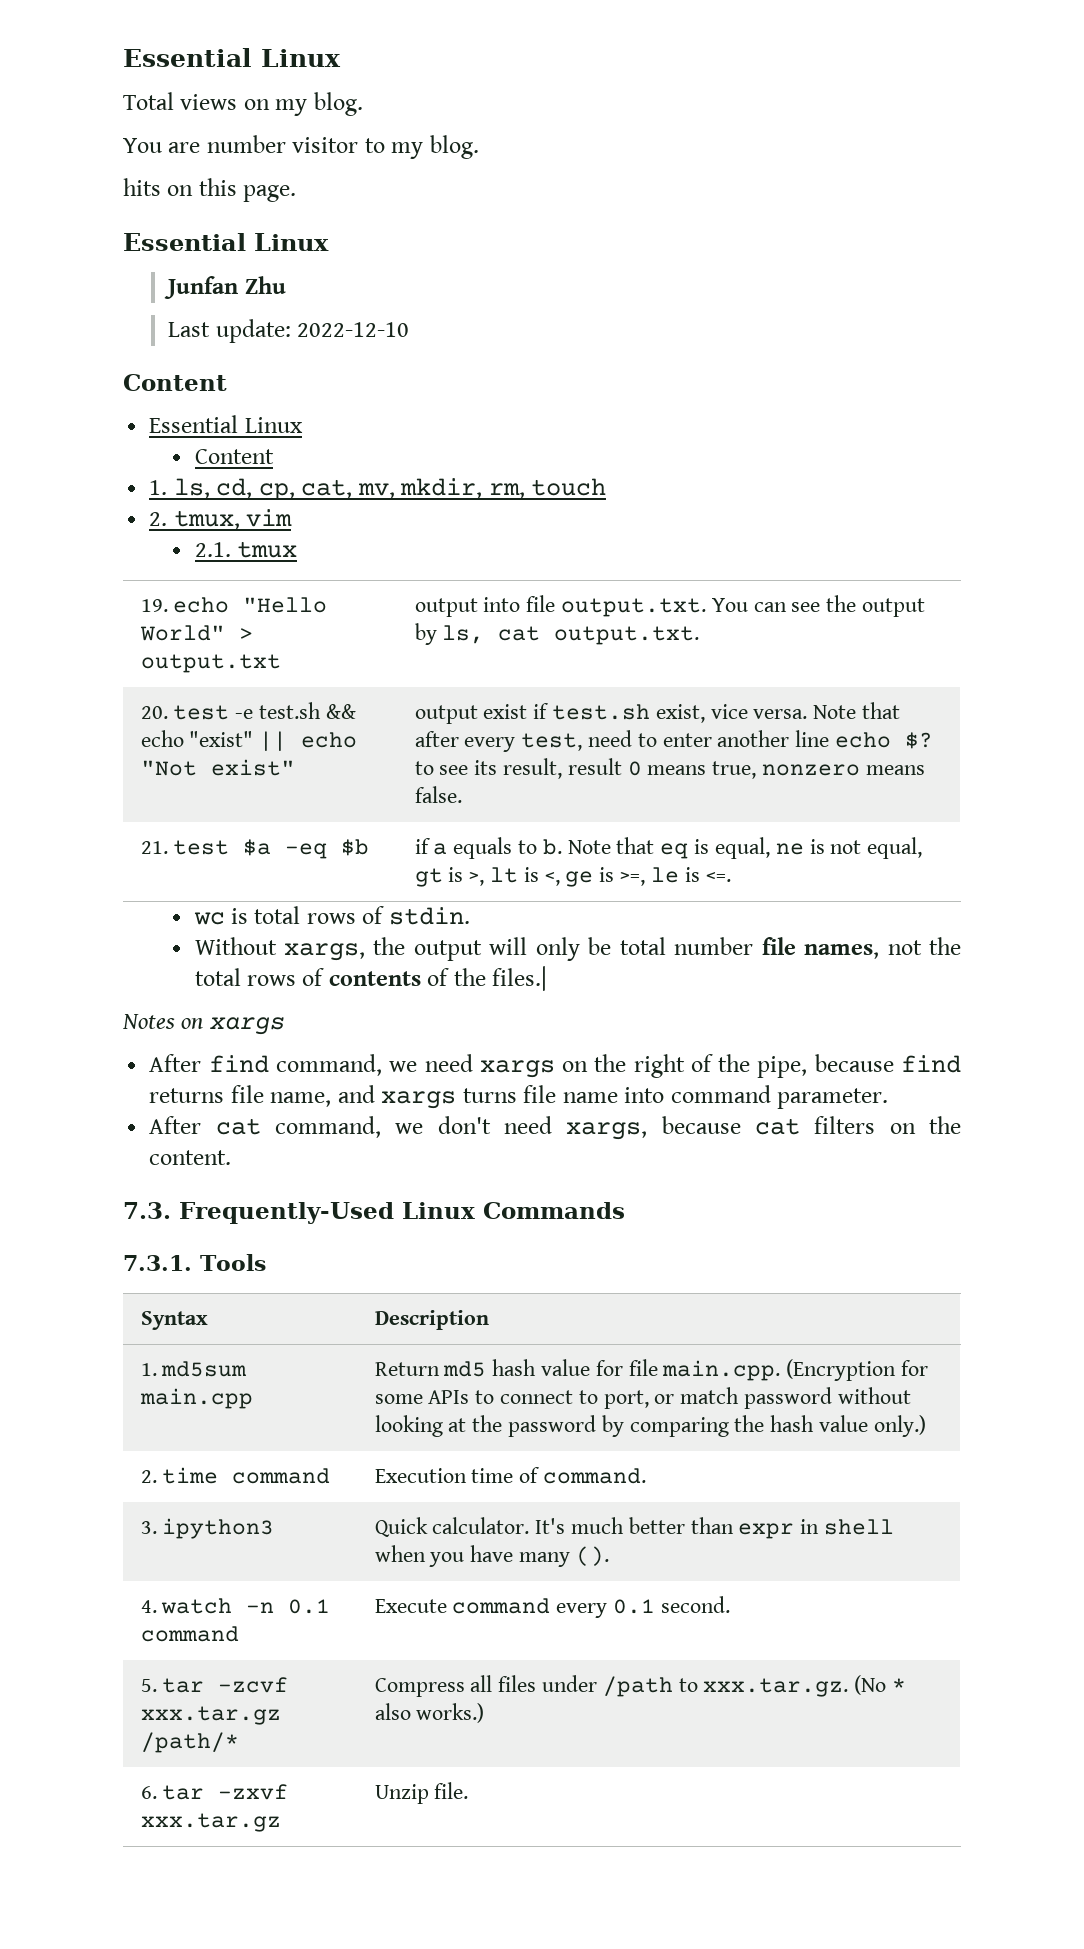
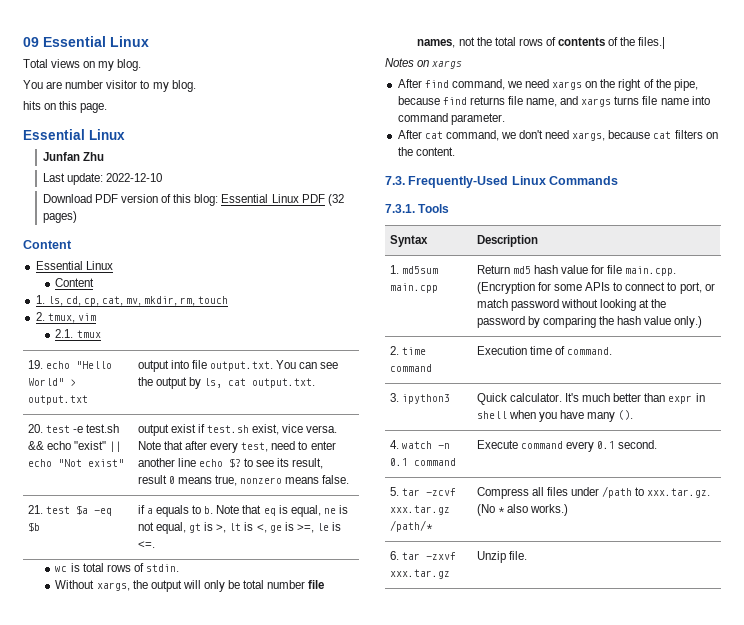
(123, 57) none -> [23,37,39,47] 09
(410, 329) none -> [42,194,344,206] [42,211,77,223] // Download PDF version of this blog: Essential Linux PDF (32 pages)

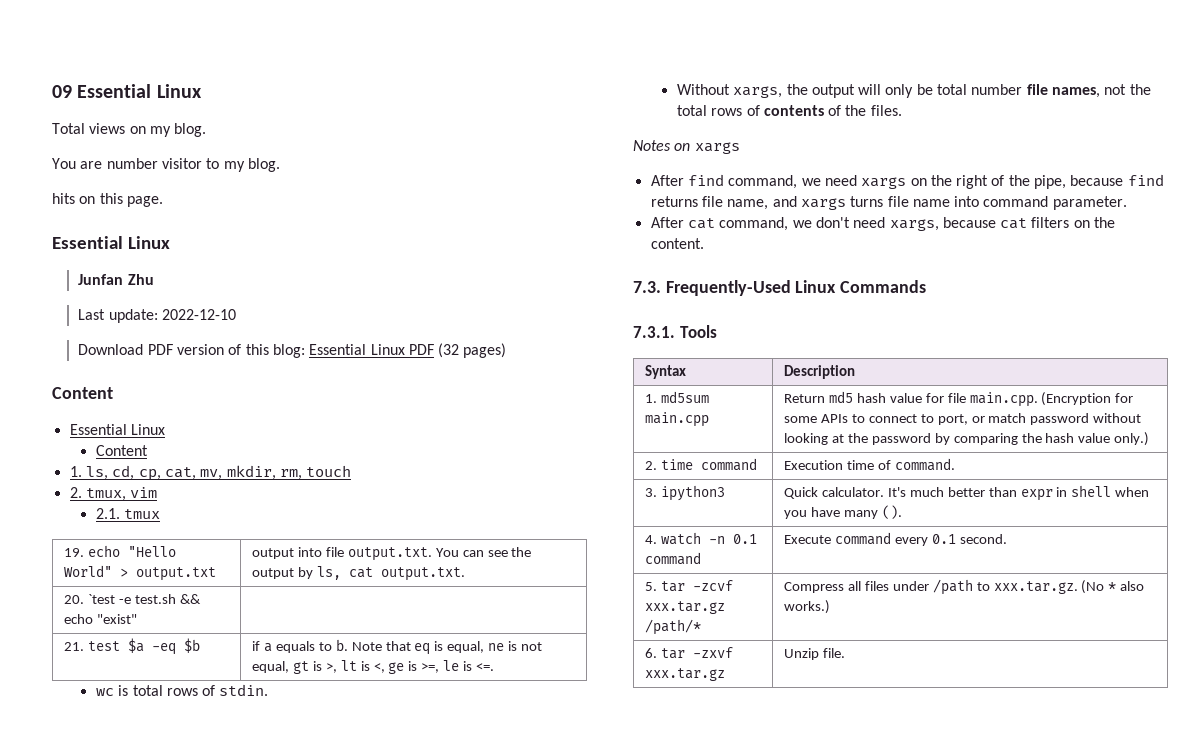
[45,425,70,433] test -> [87,594,115,604] `test
[109,441,122,452] [27,459,124,467] [137,424,338,436] [137,441,336,453] [137,458,324,469] [137,475,350,486] || echo "Not exist" | output exist if test.sh exist, vice versa. Note that after every test, need to enter another line echo $? to see its result, result 0 means true, nonzero means false. -> (137, 619) |
[638,37,666,49] files.| -> [870,105,902,116] files.

